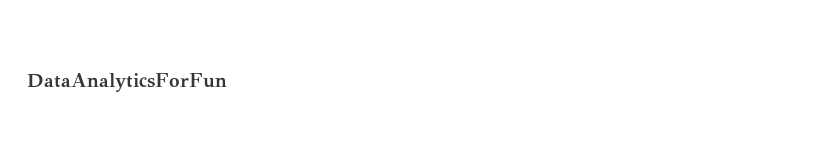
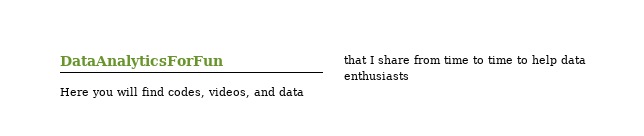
(227, 82) none -> [60,87,304,98] [344,55,586,66] [344,71,409,80] // Here you will find codes, videos, and data that I share from time to time to help data enthusiasts

